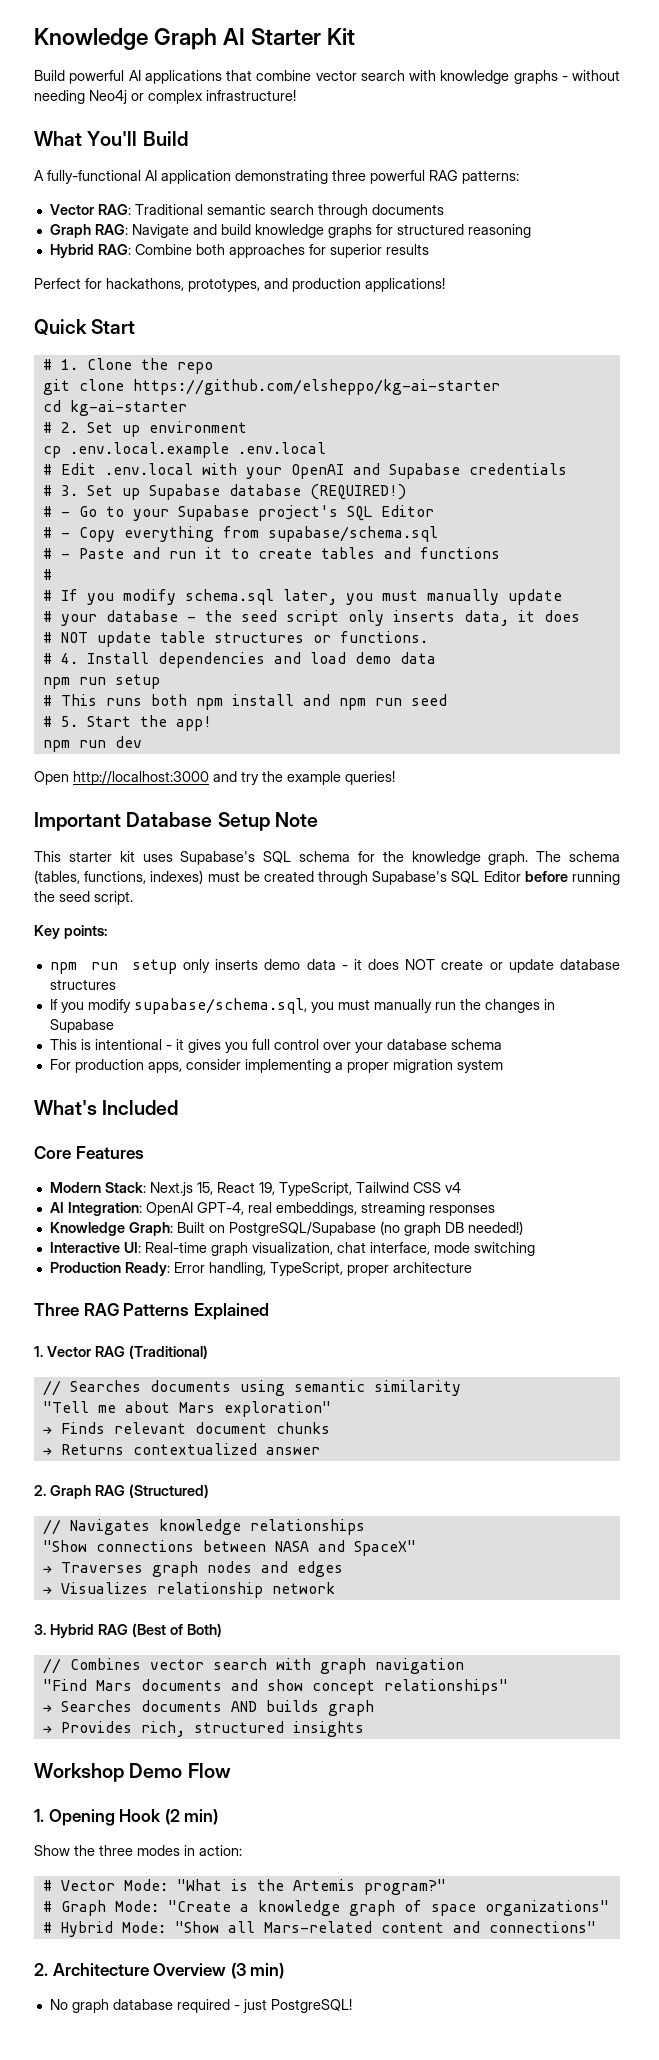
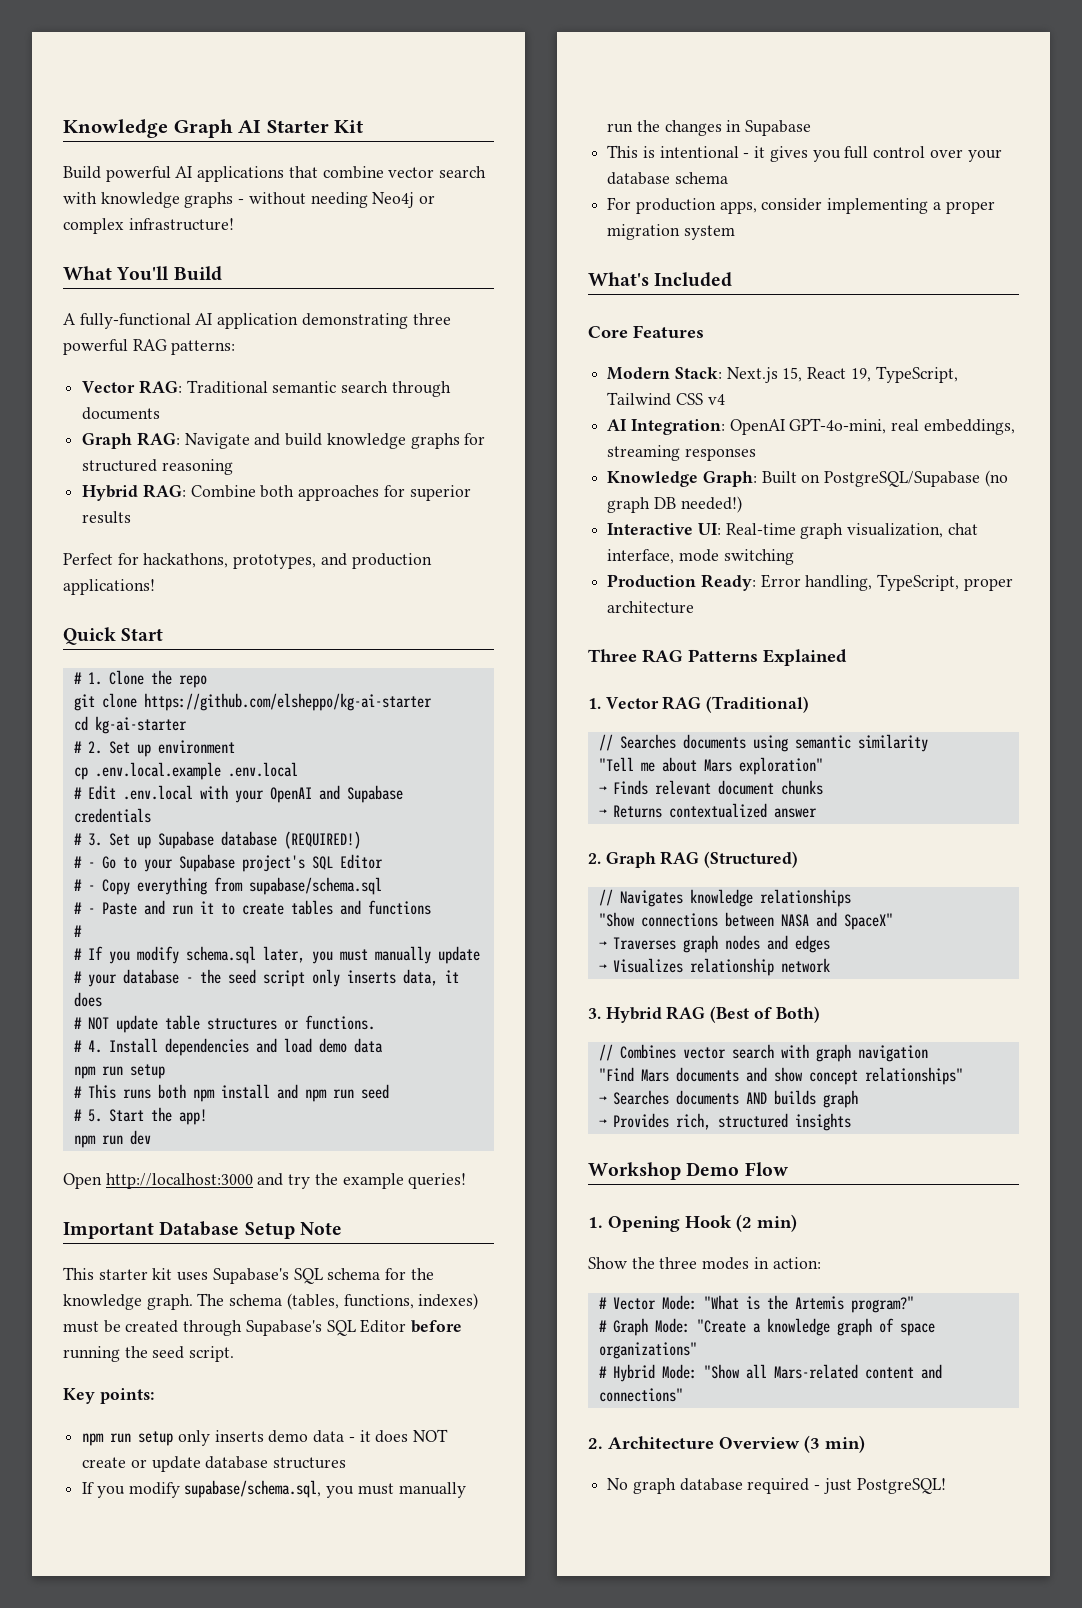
[196,1202,244,1215] GPT-4, -> [789,418,887,434] GPT-4o-mini,

